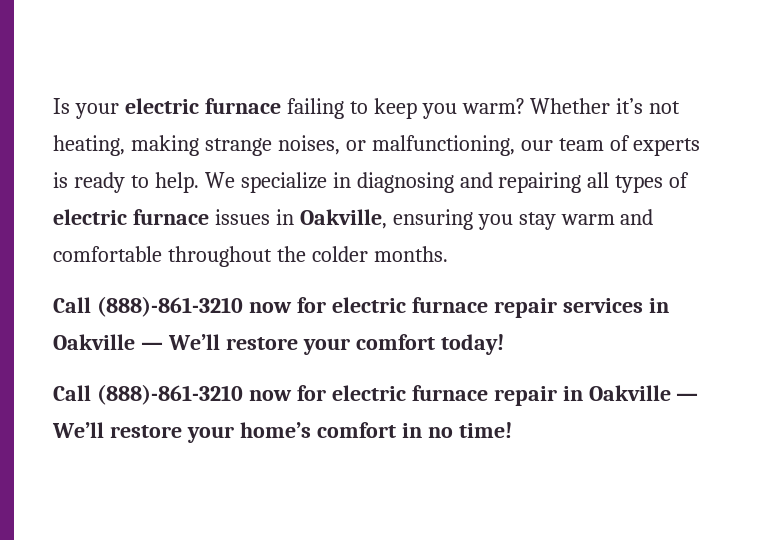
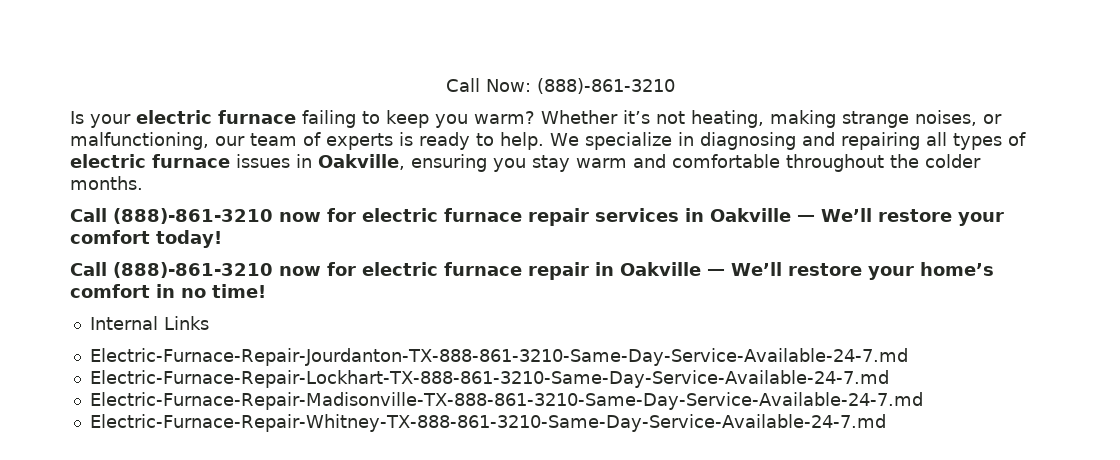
(53, 106) none -> [445,78,675,94] Call Now: (888)-861-3210 //
(512, 430) none -> [89,316,209,330] [89,348,908,366] [89,370,889,388] [89,392,923,410] [89,414,886,432] // Internal Links // Electric-Furnace-Repair-Jourdanton-TX-888-861-3210-Same-Day-Service-Available-24-7.md // Electric-Furnace-Repair-Lockhart-TX-888-861-3210-Same-Day-Service-Available-24-7.md // Electric-Furnace-Repair-Madisonville-TX-888-861-3210-Same-Day-Service-Available-24-7.md // Electric-Furnace-Repair-Whitney-TX-888-861-3210-Same-Day-Service-Available-24-7.md

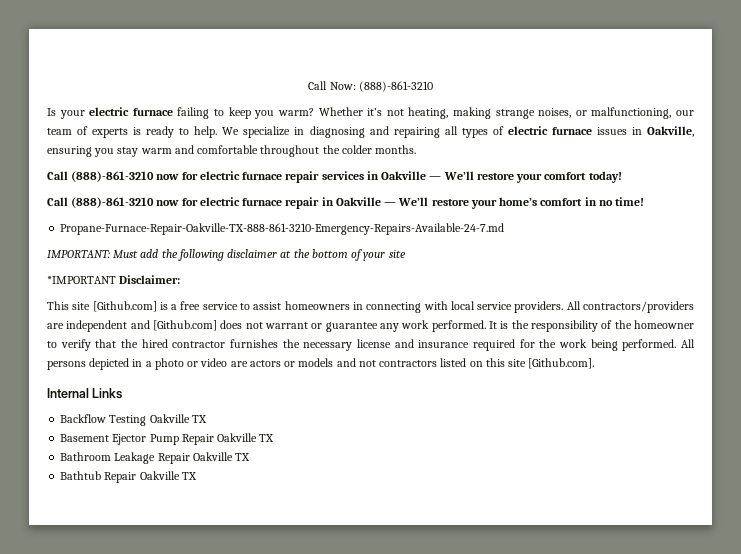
[89,316,209,330] [89,348,908,366] [89,370,889,388] [89,392,923,410] [89,414,886,432] Internal Links // Electric-Furnace-Repair-Jourdanton-TX-888-861-3210-Same-Day-Service-Available-24-7.md // Electric-Furnace-Repair-Lockhart-TX-888-861-3210-Same-Day-Service-Available-24-7.md // Electric-Furnace-Repair-Madisonville-TX-888-861-3210-Same-Day-Service-Available-24-7.md // Electric-Furnace-Repair-Whitney-TX-888-861-3210-Same-Day-Service-Available-24-7.md -> [60,223,505,235] [47,249,406,261] [47,275,181,284] [47,301,694,313] [47,320,694,332] [47,339,695,351] [47,358,595,370] [47,388,123,399] [60,414,207,426] [60,433,275,445] [60,452,251,464] [60,471,197,483] Propane-Furnace-Repair-Oakville-TX-888-861-3210-Emergency-Repairs-Available-24-7.md // IMPORTANT: Must add the following disclaimer at the bottom of your site // *IMPORTANT Disclaimer: // This site [Github.com] is a free service to assist homeowners in connecting with local service providers. All contractors/providers are independent and [Github.com] does not warrant or guarantee any work performed. It is the responsibility of the homeowner to verify that the hired contractor furnishes the necessary license and insurance required for the work being performed. All persons depicted in a photo or video are actors or models and not contractors listed on this site [Github.com]. // Internal Links // Backflow Testing Oakville TX // Basement Ejector Pump Repair Oakville TX // Bathroom Leakage Repair Oakville TX // Bathtub Repair Oakville TX

